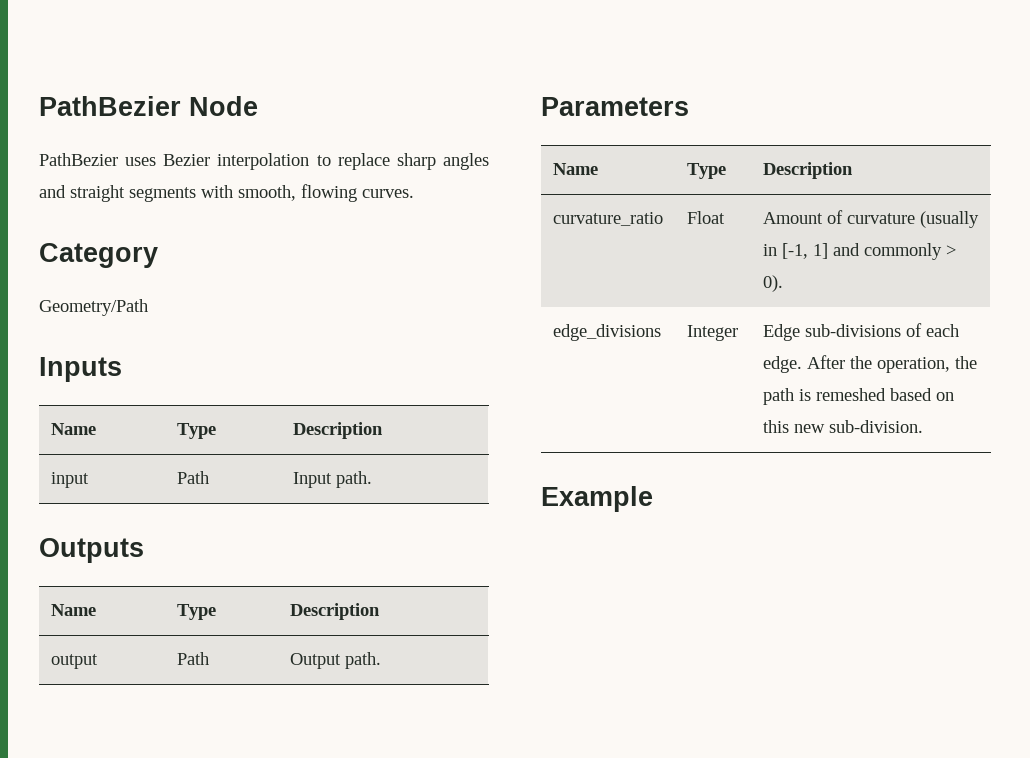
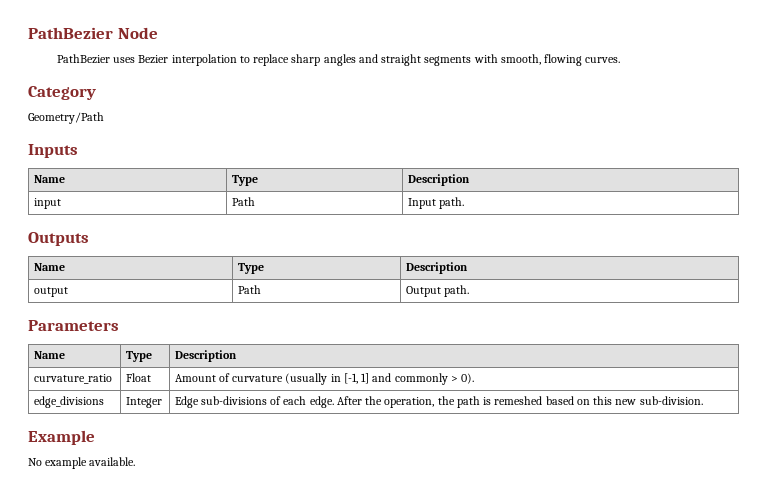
(653, 499) none -> [28,457,136,469] // No example available.

